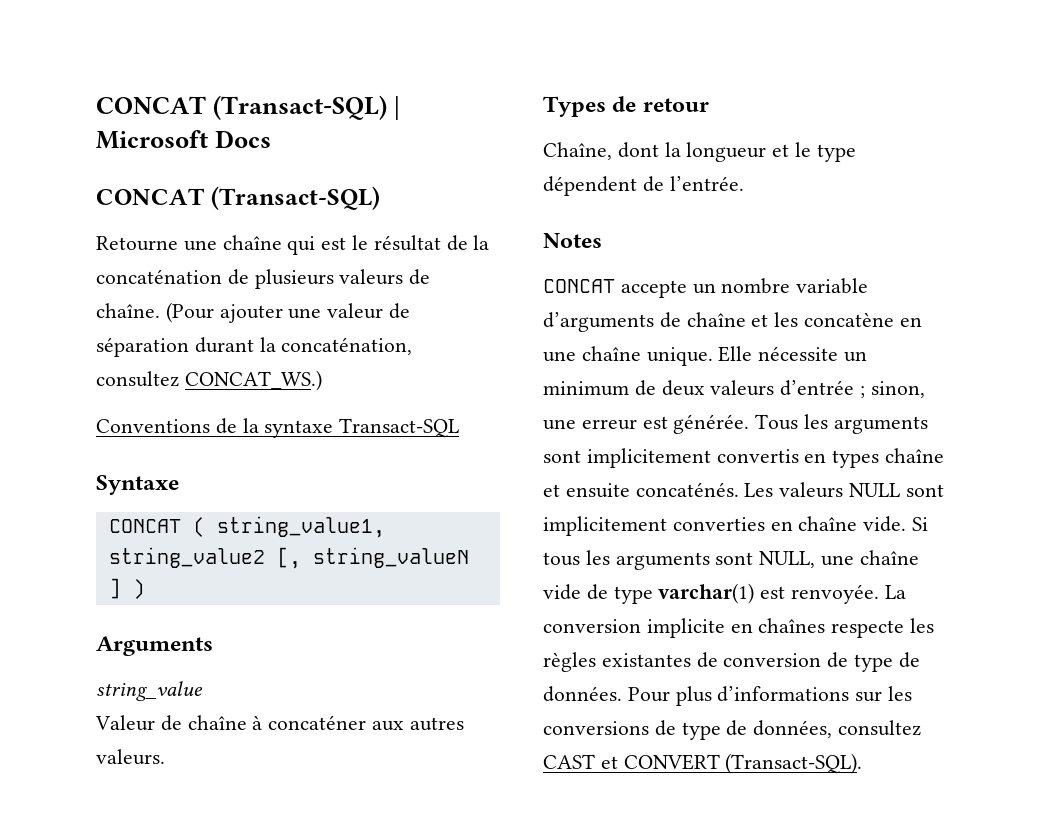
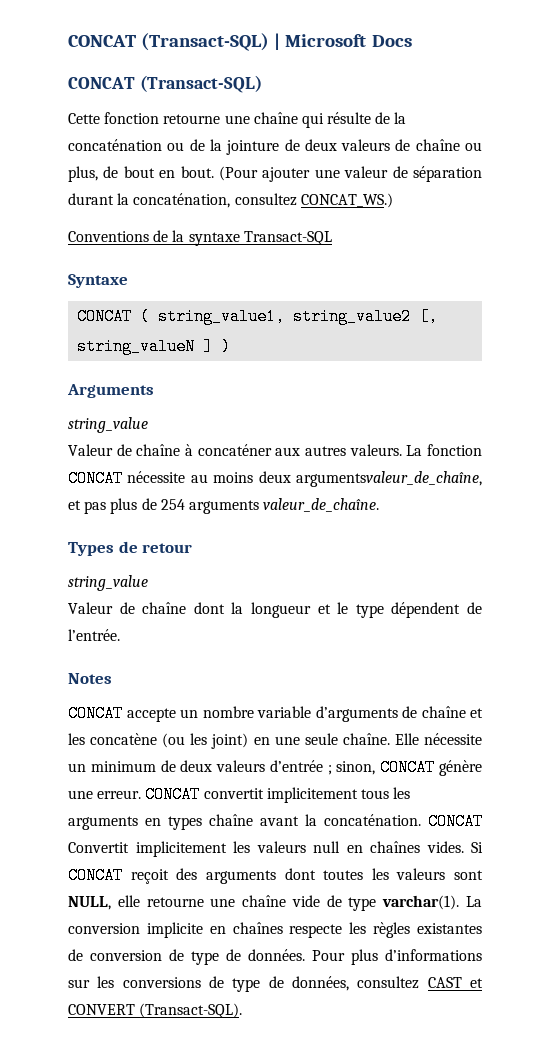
[96,235,490,255] [96,269,431,289] [96,303,160,318] Retourne une chaîne qui est le résultat de la concaténation de plusieurs valeurs de chaîne. -> [68,112,407,128] [68,139,483,155] [68,166,214,182] Cette fonction retourne une chaîne qui résulte de la concaténation ou de la jointure de deux valeurs de chaîne ou plus, de bout en bout.
(165, 757) none -> [406,444,483,456] [68,470,482,487] [68,498,380,514] La fonction CONCAT nécessite au moins deux argumentsvaleur_de_chaîne, et pas plus de 254 arguments valeur_de_chaîne.
[543,142,612,160] Chaîne, -> [68,575,148,591] [68,602,187,614] string_value // Valeur de chaîne
[899,317,922,327] [543,346,713,366] en une chaîne unique. -> [162,733,390,749] (ou les joint) en une seule chaîne.
[543,414,928,434] [543,448,945,468] [543,482,944,498] [543,516,929,536] [543,550,816,570] une erreur est générée. Tous les arguments sont implicitement convertis en types chaîne et ensuite concaténés. Les valeurs NULL sont implicitement converties en chaîne vide. Si tous les arguments sont NULL, -> [380,759,482,776] [68,786,411,803] [68,813,483,830] [68,841,483,857] [68,867,483,884] [68,895,204,910] CONCAT génère une erreur. CONCAT convertit implicitement tous les arguments en types chaîne avant la concaténation. CONCAT Convertit implicitement les valeurs null en chaînes vides. Si CONCAT reçoit des arguments dont toutes les valeurs sont NULL, elle retourne
[658,583,880,604] varchar(1) est renvoyée. -> [382,895,460,910] varchar(1).

